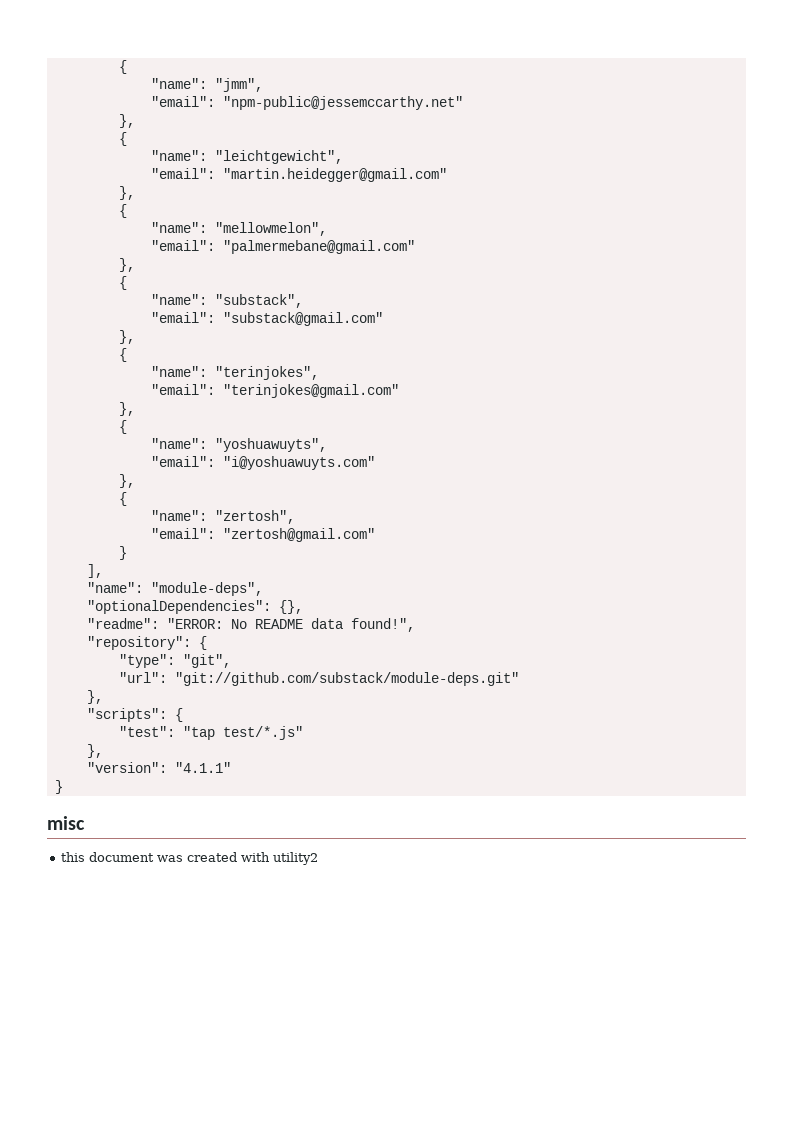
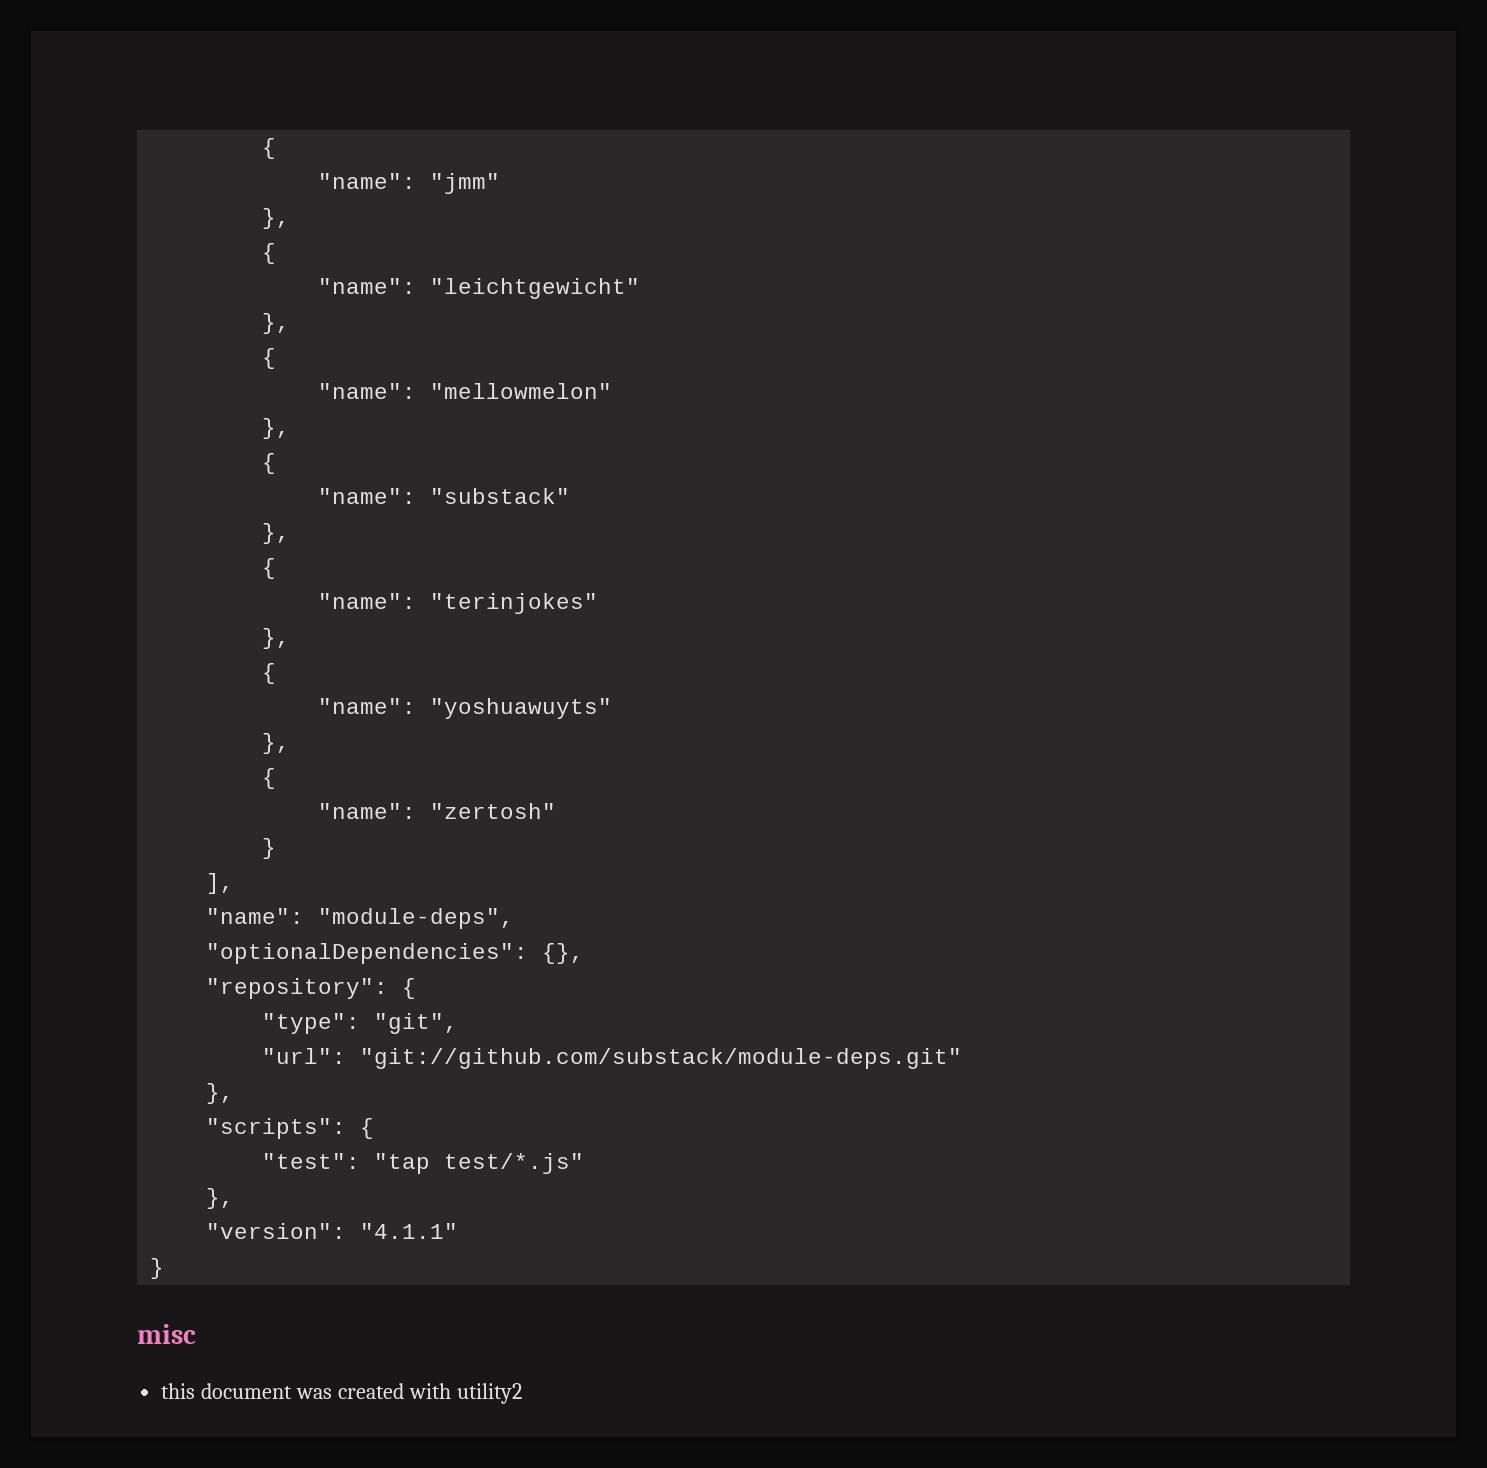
[118,60,127,74] [150,78,263,92] [150,96,463,110] [118,114,135,128] [118,132,127,146] [150,150,343,164] [150,168,447,182] [118,186,135,200] [118,204,127,218] [150,222,327,236] [150,240,415,254] [118,258,135,272] [118,276,127,290] [150,294,303,308] [150,312,383,326] [118,330,135,344] [118,348,127,362] [150,366,319,380] [150,384,399,398] [118,402,135,416] [118,420,127,434] [150,438,327,452] [150,456,375,470] [118,474,135,488] [118,492,127,506] [150,510,295,524] [150,528,375,542] { // "name": "jmm", // "email": "npm-public@jessemccarthy.net" // }, // { // "name": "leichtgewicht", // "email": "martin.heidegger@gmail.com" // }, // { // "name": "mellowmelon", // "email": "palmermebane@gmail.com" // }, // { // "name": "substack", // "email": "substack@gmail.com" // }, // { // "name": "terinjokes", // "email": "terinjokes@gmail.com" // }, // { // "name": "yoshuawuyts", // "email": "i@yoshuawuyts.com" // }, // { // "name": "zertosh", // "email": "zertosh@gmail.com" -> [262,138,277,159] [318,173,501,194] [262,208,291,229] [262,243,277,264] [318,278,641,299] [262,313,291,334] [262,348,277,369] [318,383,613,399] [262,418,291,439] [262,453,277,474] [318,488,571,504] [262,523,291,544] [262,558,277,579] [318,593,599,614] [262,628,291,649] [262,663,277,684] [318,698,613,719] [262,733,291,754] [262,768,277,789] [318,803,557,819] { // "name": "jmm" // }, // { // "name": "leichtgewicht" // }, // { // "name": "mellowmelon" // }, // { // "name": "substack" // }, // { // "name": "terinjokes" // }, // { // "name": "yoshuawuyts" // }, // { // "name": "zertosh"
[86,618,415,632] // "readme": "ERROR: No README data found!", -> (585, 953) none

